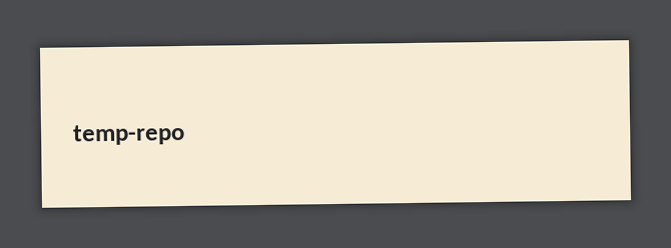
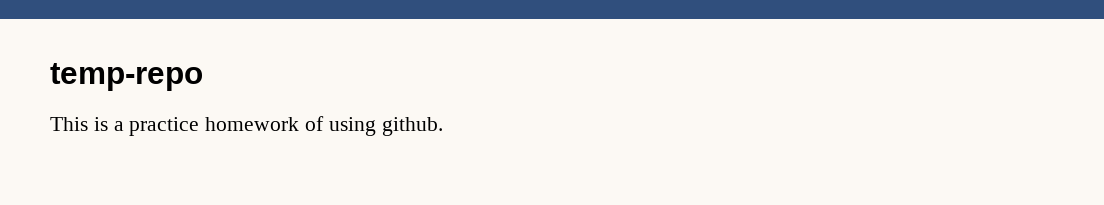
(185, 134) none -> [50,116,443,136] // This is a practice homework of using github.

